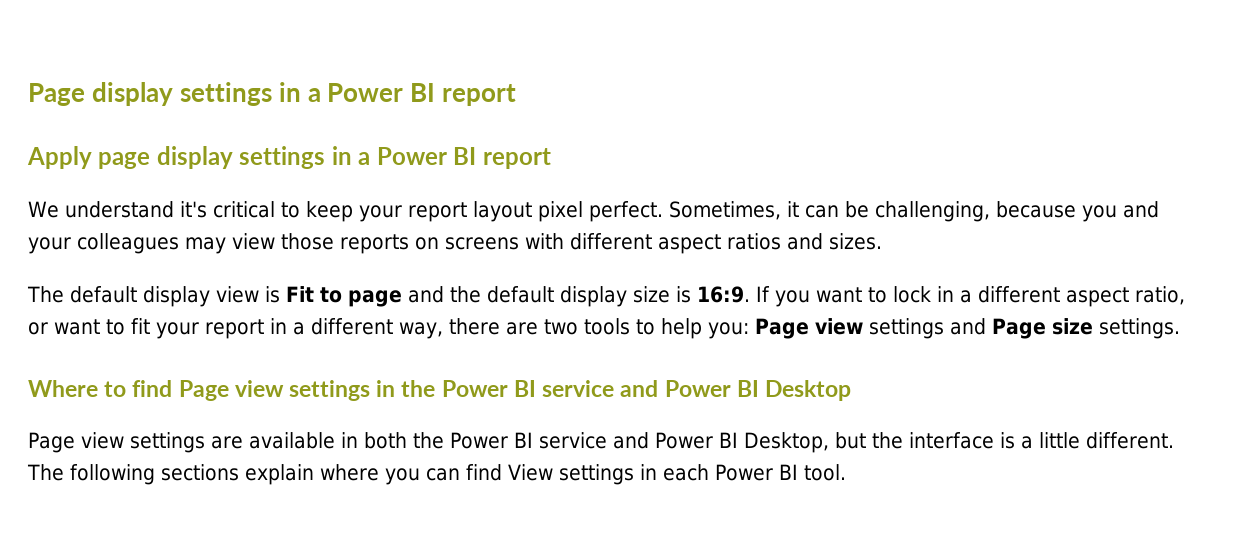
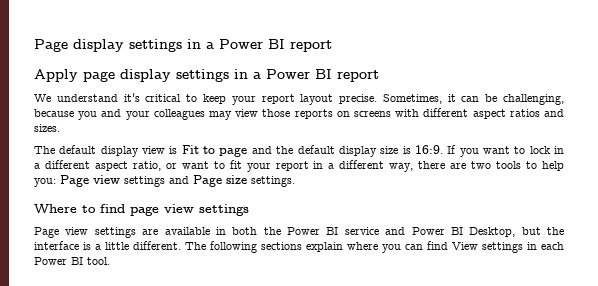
[537,201,663,222] pixel perfect. -> [339,94,378,104] precise.
[178,380,851,401] Page view settings in the Power BI service and Power BI Desktop -> [130,204,249,216] page view settings

